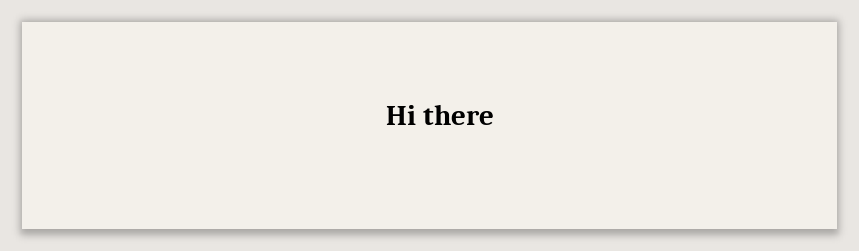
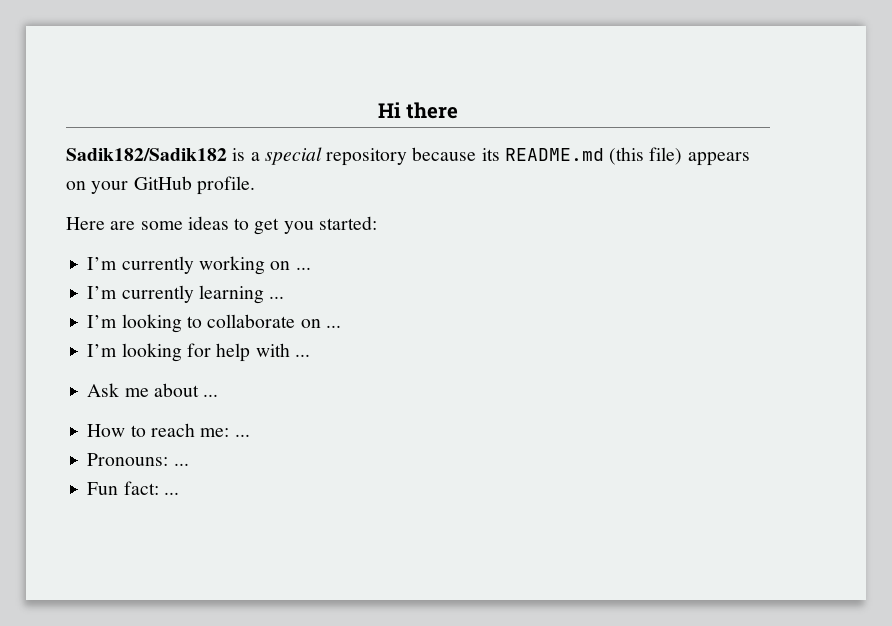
(495, 114) none -> [66,147,750,166] [66,176,255,195] [66,216,377,235] [87,256,311,275] [87,285,285,304] [87,314,341,333] [87,343,310,362] [87,383,219,397] [87,423,250,437] [87,453,189,466] [87,481,179,495] // Sadik182/Sadik182 is a special repository because its README.md (this file) appears on your GitHub profile. // Here are some ideas to get you started: // I’m currently working on ... // I’m currently learning ... // I’m looking to collaborate on ... // I’m looking for help with ... // Ask me about ... // How to reach me: ... // Pronouns: ... // Fun fact: ...

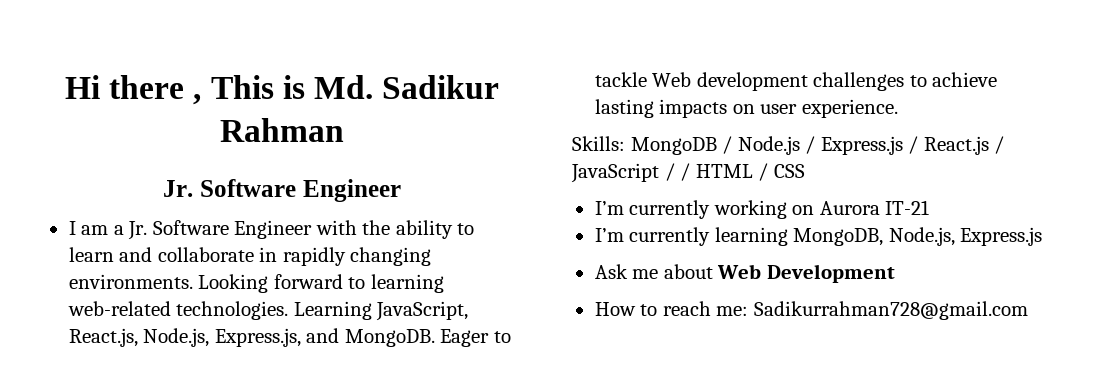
[66,147,750,166] [66,176,255,195] [66,216,377,235] // Sadik182/Sadik182 is a special repository because its README.md (this file) appears on your GitHub profile. // Here are some ideas to get you started: -> [193,75,499,105] [220,118,344,142] [163,179,401,202] [68,220,475,240] [68,247,432,266] [68,274,444,293] [67,301,469,321] [68,328,511,347] [594,72,998,91] [594,99,898,118] [572,136,1005,155] [571,163,805,183] , This is Md. Sadikur Rahman // Jr. Software Engineer // I am a Jr. Software Engineer with the ability to learn and collaborate in rapidly changing environments. Looking forward to learning web-related technologies. Learning JavaScript, React.js, Node.js, Express.js, and MongoDB. Eager to tackle Web development challenges to achieve lasting impacts on user experience. // Skills: MongoDB / Node.js / Express.js / React.js / JavaScript / / HTML / CSS
[295,267,311,270] ... -> [819,200,930,215] Aurora IT-21
[269,296,285,299] [87,314,341,333] [87,343,310,362] ... // I’m looking to collaborate on ... // I’m looking for help with ... -> [793,227,1043,246] MongoDB, Node.js, Express.js
[203,394,219,397] ... -> [717,264,895,283] Web Development
[234,434,250,437] [87,453,189,466] [87,481,179,495] ... // Pronouns: ... // Fun fact: ... -> [753,301,1028,320] Sadikurrahman728@gmail.com

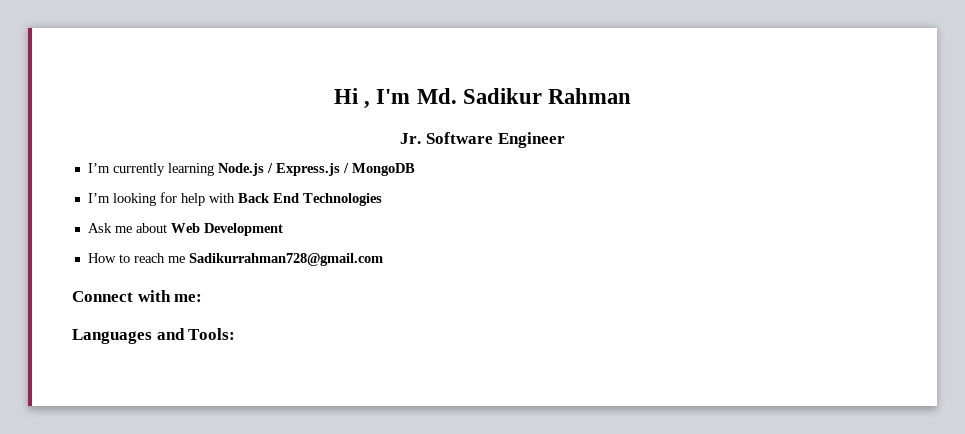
[109,75,305,105] there , This is -> [364,89,411,109] , I'm
[68,220,475,240] [68,247,432,266] [68,274,444,293] [67,301,469,321] [68,328,511,347] [594,72,998,91] [594,99,898,118] [572,136,1005,155] [571,163,805,183] [594,200,930,219] [594,227,1043,246] I am a Jr. Software Engineer with the ability to learn and collaborate in rapidly changing environments. Looking forward to learning web-related technologies. Learning JavaScript, React.js, Node.js, Express.js, and MongoDB. Eager to tackle Web development challenges to achieve lasting impacts on user experience. // Skills: MongoDB / Node.js / Express.js / React.js / JavaScript / / HTML / CSS // I’m currently working on Aurora IT-21 // I’m currently learning MongoDB, Node.js, Express.js -> [87,163,415,176] [87,192,382,206] I’m currently learning Node.js / Express.js / MongoDB // I’m looking for help with Back End Technologies
[716,301,1028,320] me: Sadikurrahman728@gmail.com -> [167,253,383,266] [72,290,203,302] [72,328,236,344] me Sadikurrahman728@gmail.com // Connect with me: // Languages and Tools:

